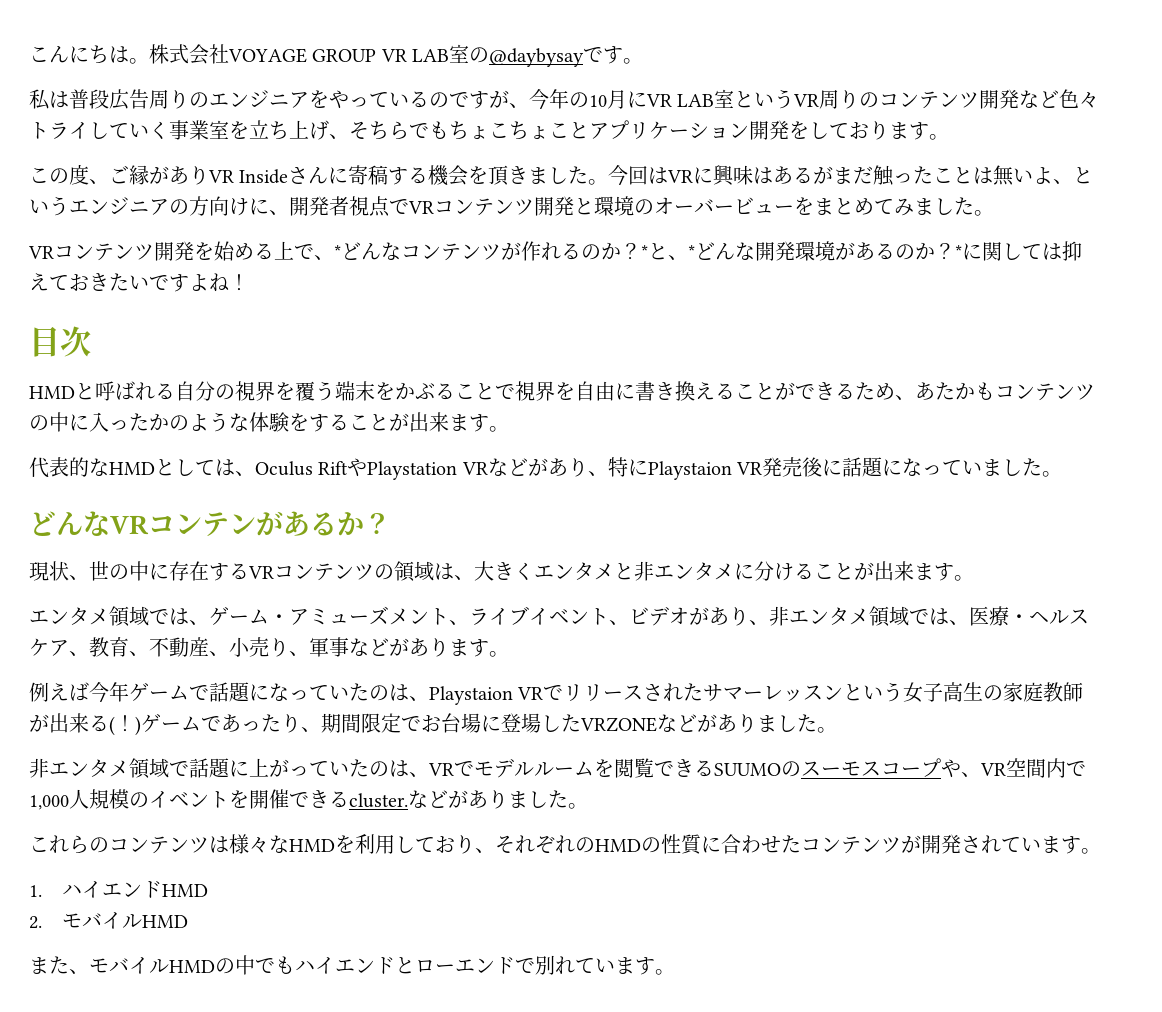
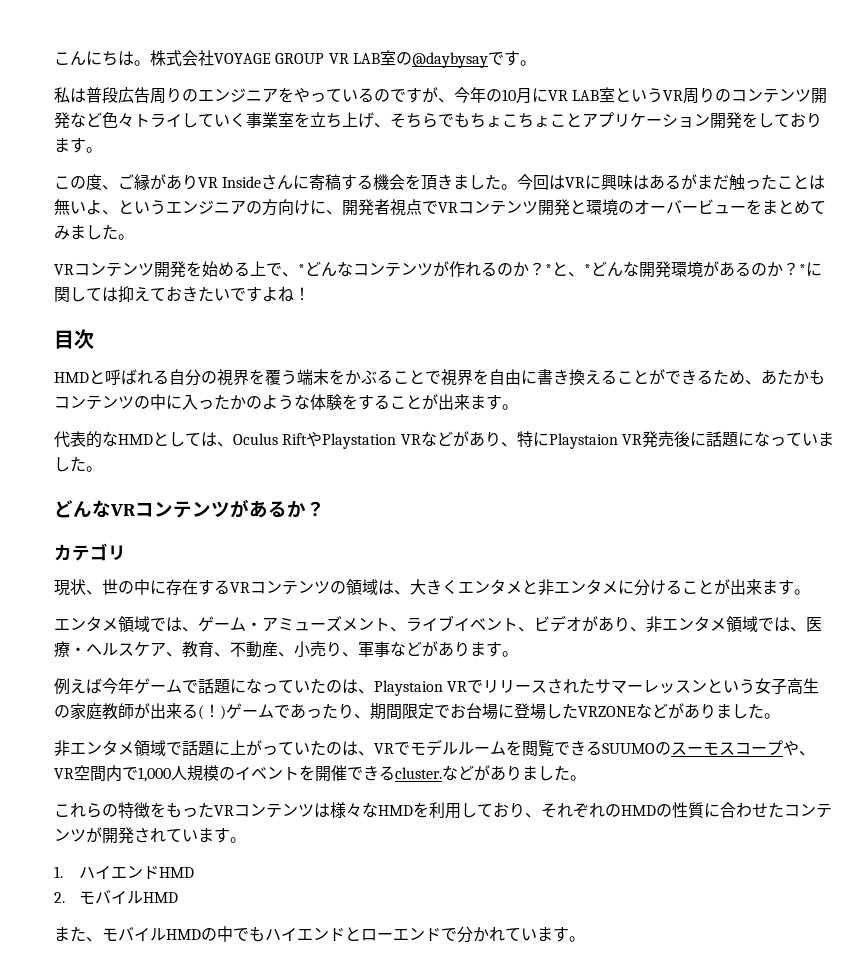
(256, 524) none -> [211,501,230,517] ツ
(391, 523) none -> [54,543,126,561] // カテゴリ
(109, 845) none -> [118,802,234,818] 特徴をもったVR
[535,955,555,975] 別 -> [457,926,489,943] 分か

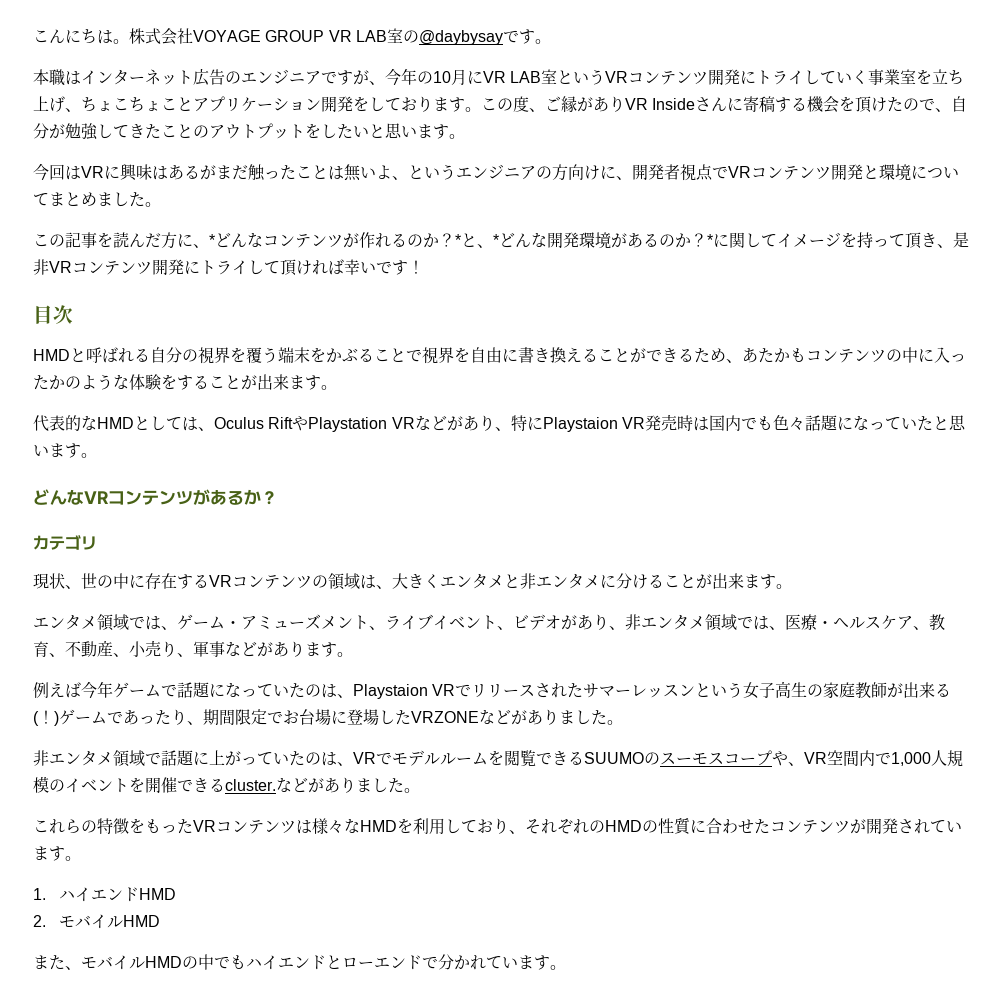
[54,87,390,104] 私は普段広告周りのエンジニアをやっているの -> [33,69,321,86] 本職はインターネット広告のエンジニア
[683,88,828,104] [54,112,134,129] 周りのコンテンツ開発など色々 -> [628,69,757,85] コンテンツ開発に
[390,112,470,128] そちらでも -> (81, 110) none
(102, 150) // -> (481, 109) none
[437,174,518,190] きました。 -> [871,96,968,112] [33,123,465,140] けたので、自分が勉強してきたことのアウトプットをしたいと思います。 //
[618,199,826,215] [54,224,134,240] [54,261,282,278] のオーバービューをまとめてみました。 // VRコンテンツ開発を始める上で -> [911,165,959,179] [33,192,161,207] [33,232,193,249] についてまとめました。 // この記事を読んだ方に
[102,286,294,303] は抑えておきたいですよね -> [777,232,969,249] [33,259,408,276] イメージを持って頂き、是非VRコンテンツ開発にトライして頂ければ幸いです
[673,431,834,447] [54,456,86,472] 後に話題になっていました -> [676,415,966,431] [33,443,81,458] 時は国内でも色々話題になっていたと思います

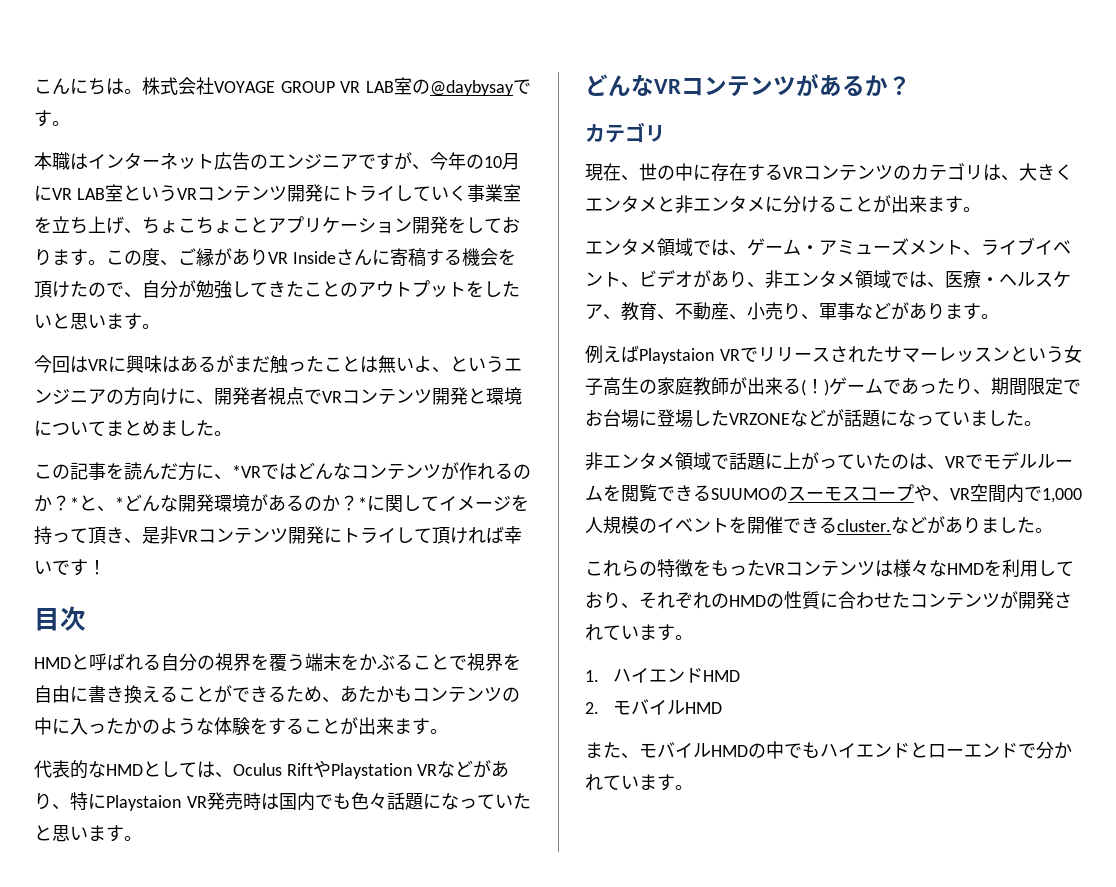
[209,234,215,246] * -> [232,463,297,480] *VRでは
[49,573,65,589] 状 -> [603,163,621,181] 在
[328,573,360,590] 領域 -> [911,163,983,181] カテゴリ
[81,681,353,699] 今年ゲームで話題になっていたのは、 -> (639, 354) none
[527,709,559,725] あり -> [844,409,970,427] 話題になってい

